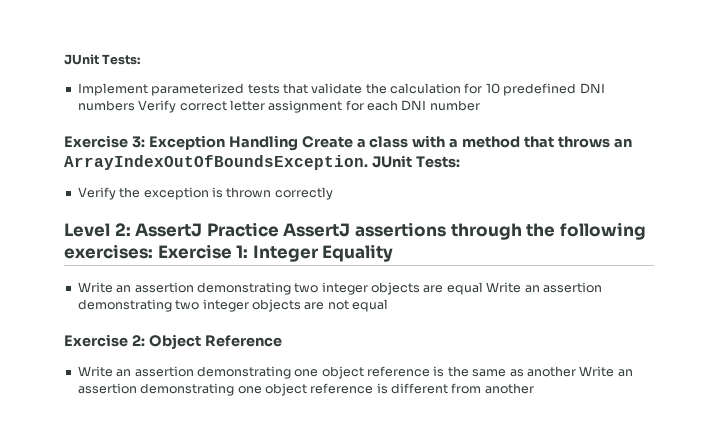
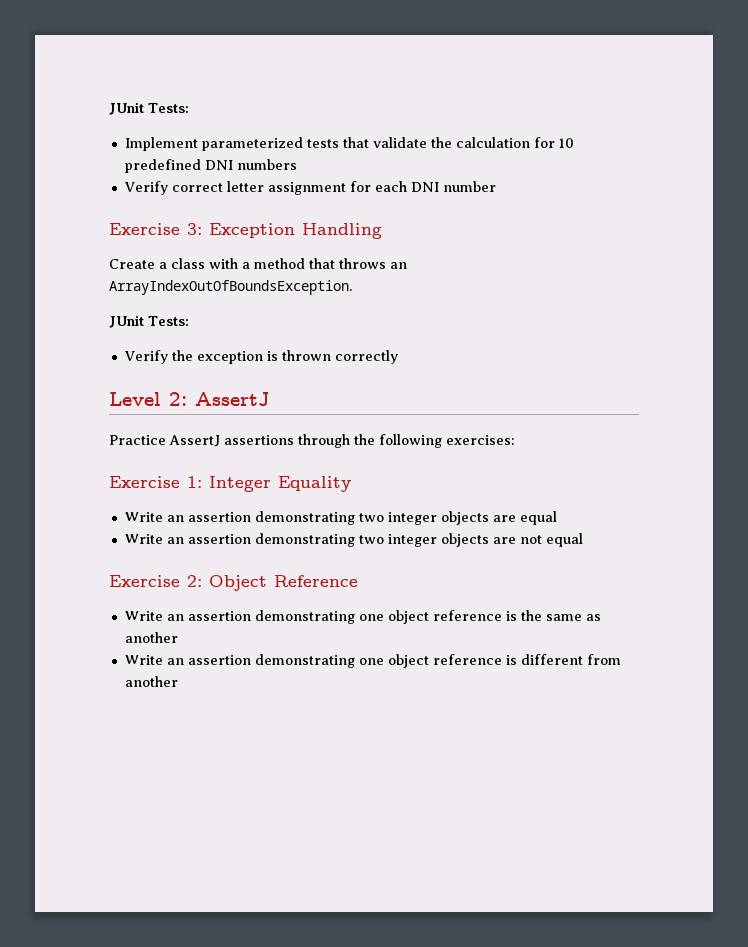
(135, 105) none -> (297, 164) //
(298, 143) none -> (382, 231) //
(368, 162) none -> (352, 287) //
(203, 230) none -> (270, 399) //
(153, 251) none -> (515, 440) //
(483, 288) none -> (557, 518) //
(576, 371) none -> (178, 637) //

